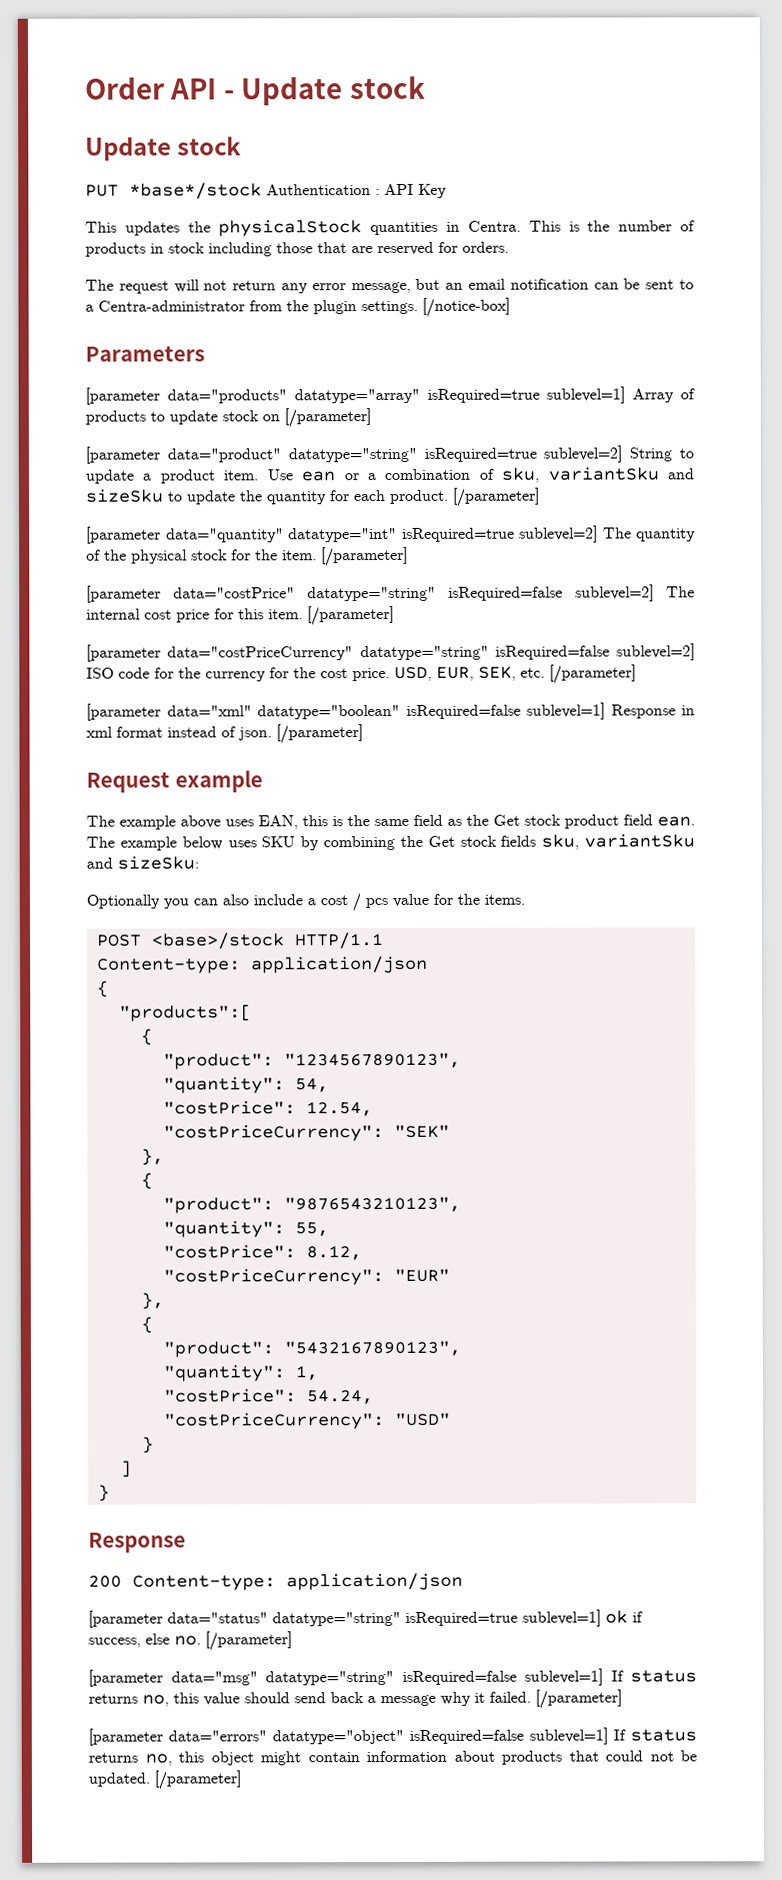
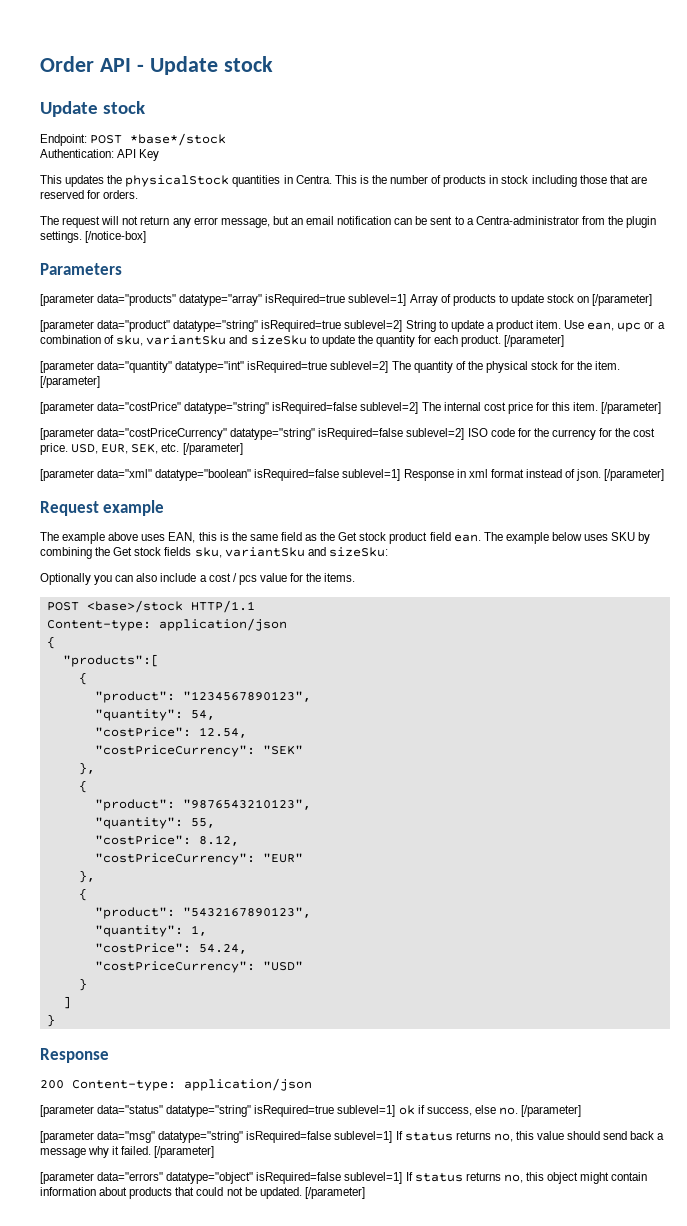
[85,184,119,197] PUT -> [40,134,123,146] Endpoint: POST
[266,184,380,196] Authentication : -> [40,149,114,158] // Authentication:
[301,471,336,482] ean -> [587,322,642,332] ean, upc

